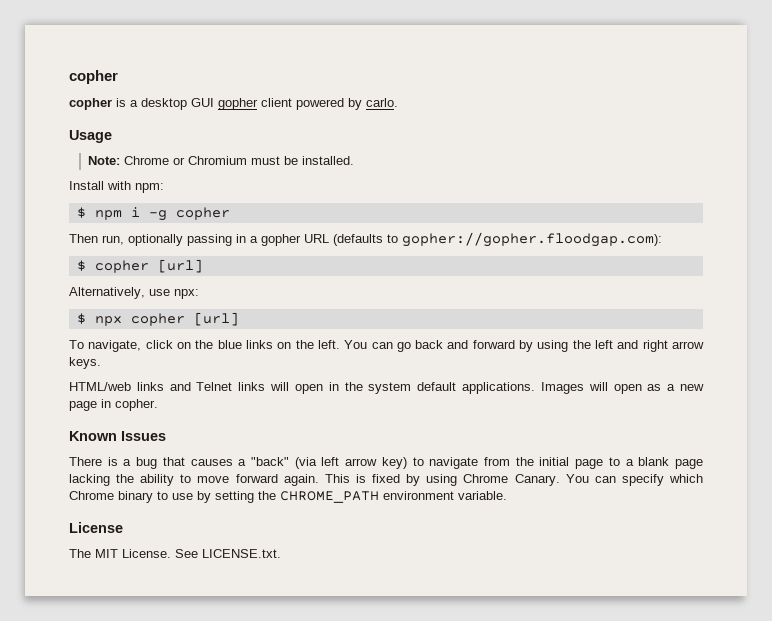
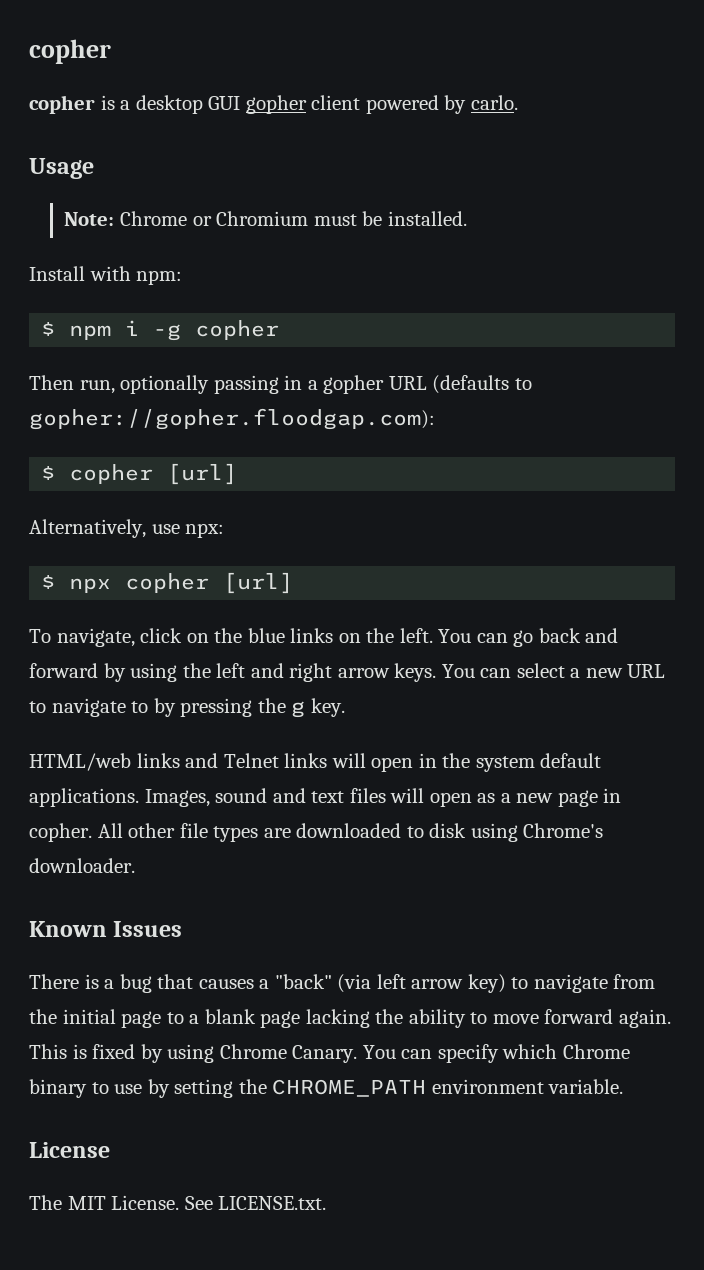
(101, 363) none -> [441,663,666,678] [29,698,345,718] You can select a new URL to navigate to by pressing the g key.
[540,382,584,394] Images -> [144,788,386,807] Images, sound and text files
(158, 405) none -> [97,823,604,842] [29,858,135,873] All other file types are downloaded to disk using Chrome's downloader.

